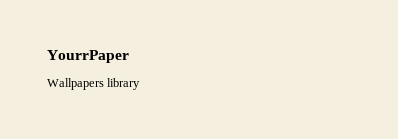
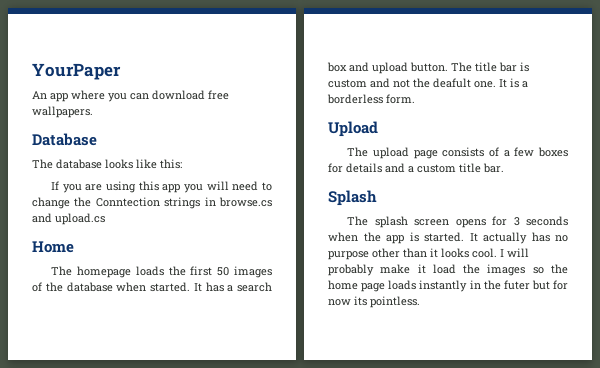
[47,50,129,63] [47,78,141,90] YourrPaper // Wallpapers library -> [32,63,121,80] [32,90,229,102] [32,106,93,118] [32,133,97,146] [32,159,182,169] [51,181,272,193] [32,197,272,209] [32,213,105,225] [32,241,74,253] [51,266,272,278] [32,282,272,292] [327,62,529,74] [328,78,528,88] [327,94,415,104] [328,121,378,137] [347,147,568,159] [328,163,504,173] [328,190,377,206] [347,216,568,228] [328,232,568,244] [328,248,529,260] [328,264,568,276] [328,280,568,292] [328,296,420,308] YourPaper // An app where you can download free wallpapers. // Database // The database looks like this: // If you are using this app you will need to change the Conntection strings in browse.cs and upload.cs // Home // The homepage loads the first 50 images of the database when started. It has a search box and upload button. The title bar is custom and not the deafult one. It is a borderless form. // Upload // The upload page consists of a few boxes for details and a custom title bar. // Splash // The splash screen opens for 3 seconds when the app is started. It actually has no purpose other than it looks cool. I will probably make it load the images so the home page loads instantly in the futer but for now its pointless.

